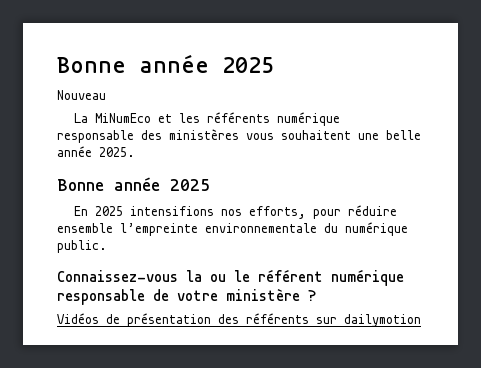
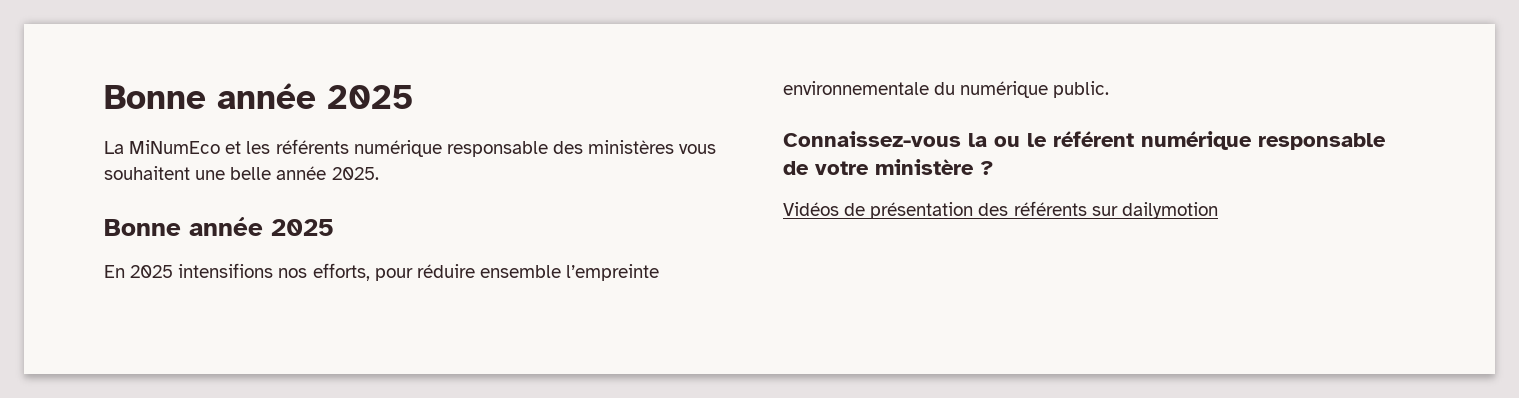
[57,54,274,73] [57,90,106,100] Bonne année 2025 // Nouveau -> [104,83,413,109] Bonne année 2025

